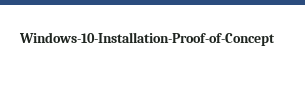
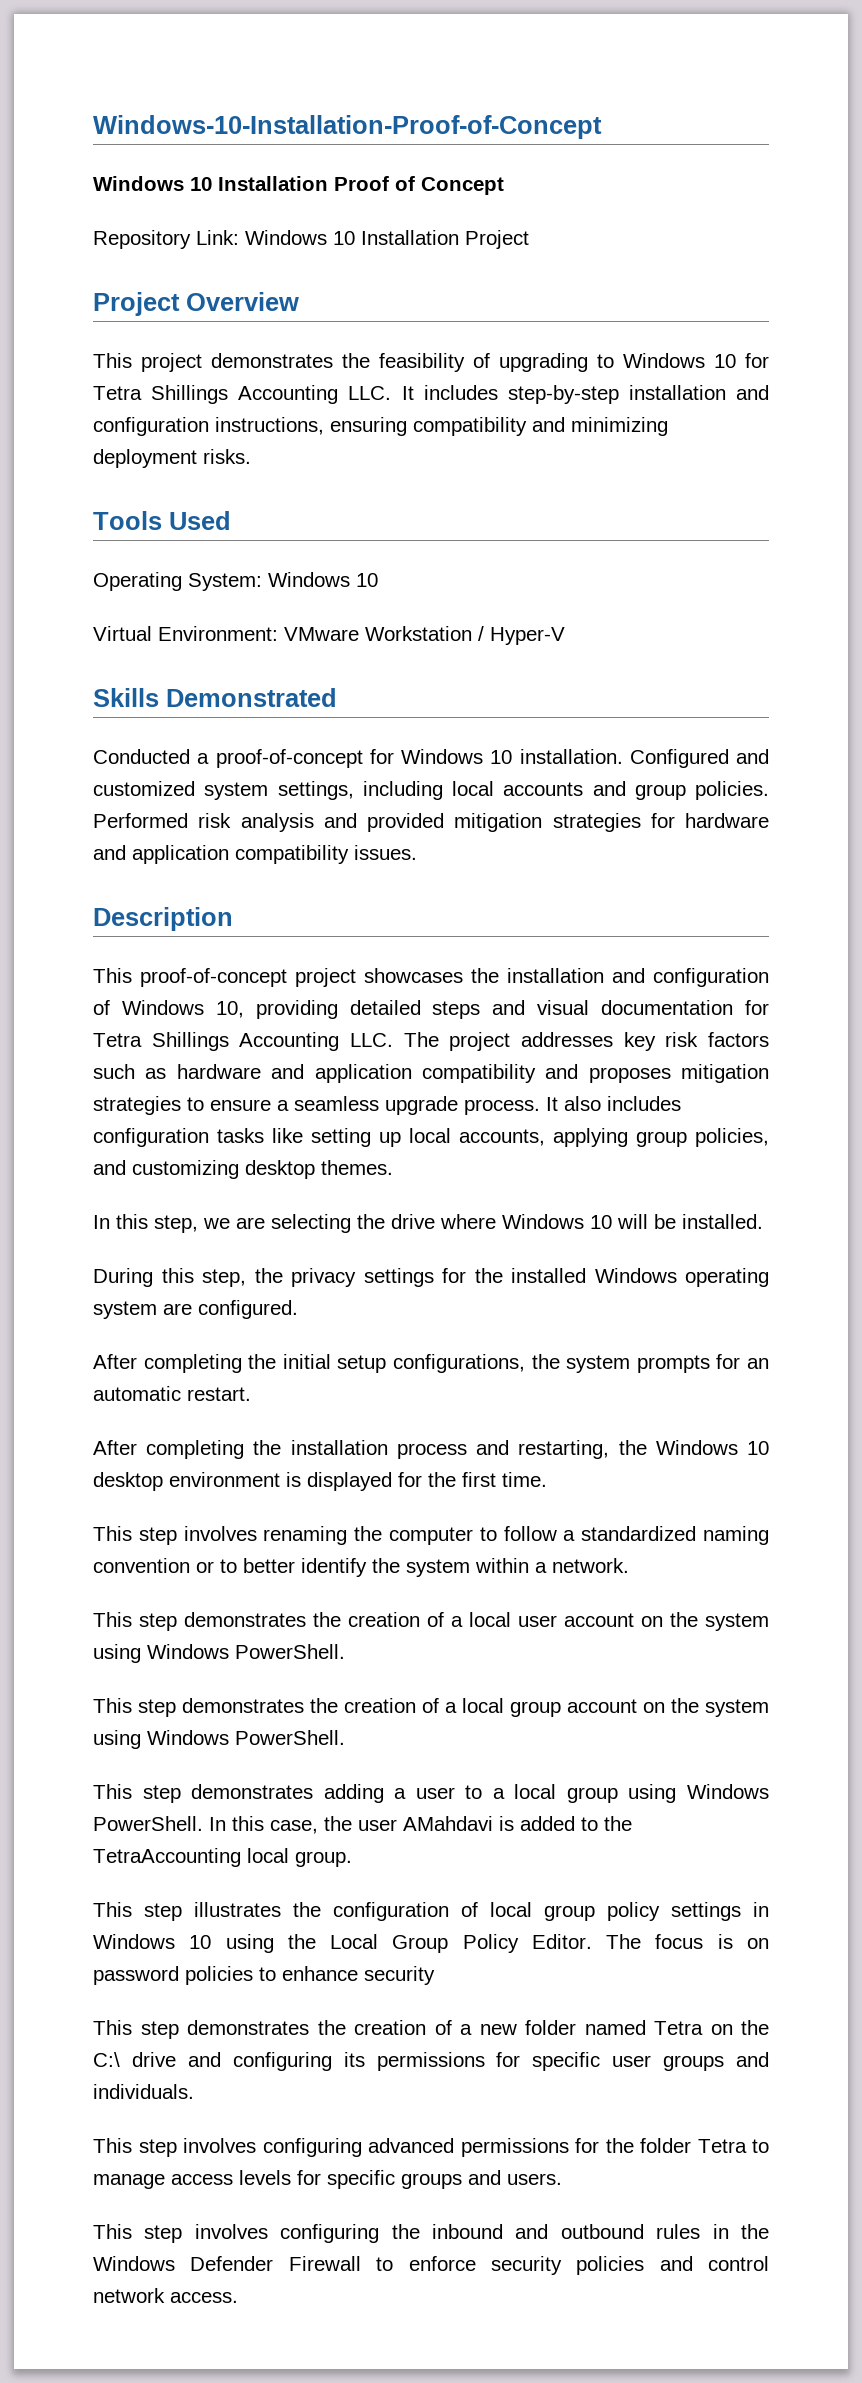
(275, 39) none -> [93,176,504,195] [93,230,529,249] [93,292,299,316] [93,353,769,372] [93,385,769,404] [93,417,668,436] [93,449,251,468] [93,511,231,530] [93,572,378,591] [93,626,565,645] [93,688,337,707] [93,749,769,768] [93,781,769,800] [93,813,769,832] [93,845,417,864] [93,907,233,931] [93,968,769,987] [93,1000,770,1019] [93,1032,769,1051] [93,1064,769,1083] [93,1096,681,1115] [93,1128,769,1147] [93,1160,393,1179] [93,1214,763,1233] [93,1268,769,1287] [93,1300,298,1319] [93,1354,770,1373] [93,1386,251,1401] [93,1440,769,1459] [93,1472,547,1491] [93,1526,769,1545] [93,1558,629,1577] [93,1612,769,1631] [93,1644,345,1663] [93,1698,769,1717] [93,1730,345,1749] [93,1784,769,1803] [93,1816,632,1834] [93,1848,352,1867] [93,1902,769,1921] [93,1934,769,1953] [93,1966,435,1985] [93,2020,769,2039] [93,2052,769,2071] [93,2084,194,2099] [93,2138,769,2157] [93,2170,562,2189] [93,2224,769,2243] [93,2256,769,2275] [93,2288,238,2303] // Windows 10 Installation Proof of Concept // Repository Link: Windows 10 Installation Project // Project Overview // This project demonstrates the feasibility of upgrading to Windows 10 for Tetra Shillings Accounting LLC. It includes step-by-step installation and configuration instructions, ensuring compatibility and minimizing deployment risks. // Tools Used // Operating System: Windows 10 // Virtual Environment: VMware Workstation / Hyper-V // Skills Demonstrated // Conducted a proof-of-concept for Windows 10 installation. Configured and customized system settings, including local accounts and group policies. Performed risk analysis and provided mitigation strategies for hardware and application compatibility issues. // Description // This proof-of-concept project showcases the installation and configuration of Windows 10, providing detailed steps and visual documentation for Tetra Shillings Accounting LLC. The project addresses key risk factors such as hardware and application compatibility and proposes mitigation strategies to ensure a seamless upgrade process. It also includes configuration tasks like setting up local accounts, applying group policies, and customizing desktop themes. // In this step, we are selecting the drive where Windows 10 will be installed. // During this step, the privacy settings for the installed Windows operating system are configured. // After completing the initial setup configurations, the system prompts for an automatic restart. // After completing the installation process and restarting, the Windows 10 desktop environment is displayed for the first time. // This step involves renaming the computer to follow a standardized naming convention or to better identify the system within a network. // This step demonstrates the creation of a local user account on the system using Windows PowerShell. // This step demonstrates the creation of a local group account on the system using Windows PowerShell. // This step demonstrates adding a user to a local group using Windows PowerShell. In this case, the user AMahdavi is added to the TetraAccounting local group. // This step illustrates the configuration of local group policy settings in Windows 10 using the Local Group Policy Editor. The focus is on password policies to enhance security // This step demonstrates the creation of a new folder named Tetra on the C:\ drive and configuring its permissions for specific user groups and individuals. // This step involves configuring advanced permissions for the folder Tetra to manage access levels for specific groups and users. // This step involves configuring the inbound and outbound rules in the Windows Defender Firewall to enforce security policies and control network access.

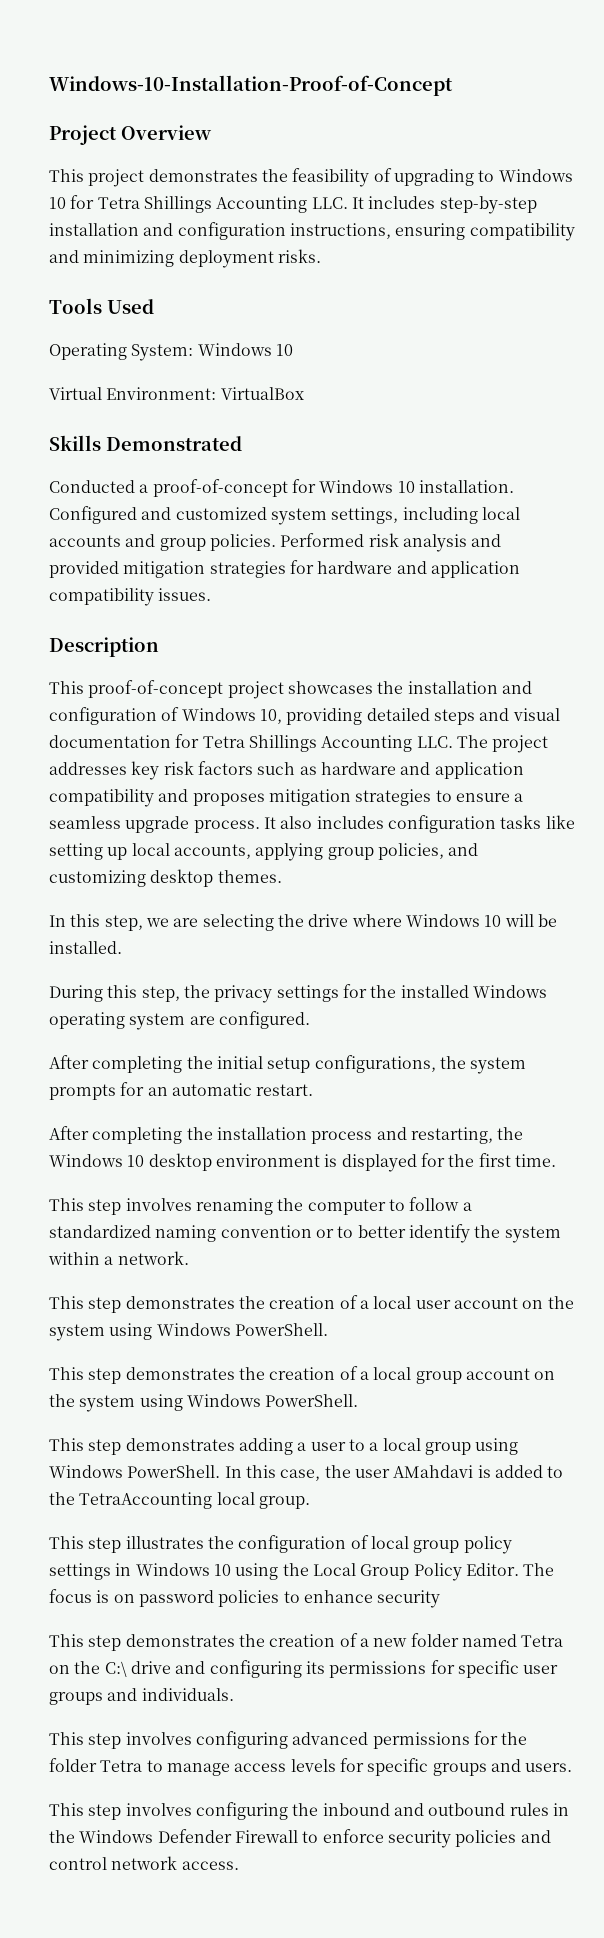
[93,176,504,195] [93,230,529,249] // Windows 10 Installation Proof of Concept // Repository Link: Windows 10 Installation Project -> (453, 85) none
[284,626,565,645] VMware Workstation / Hyper-V -> [220,387,304,400] VirtualBox

